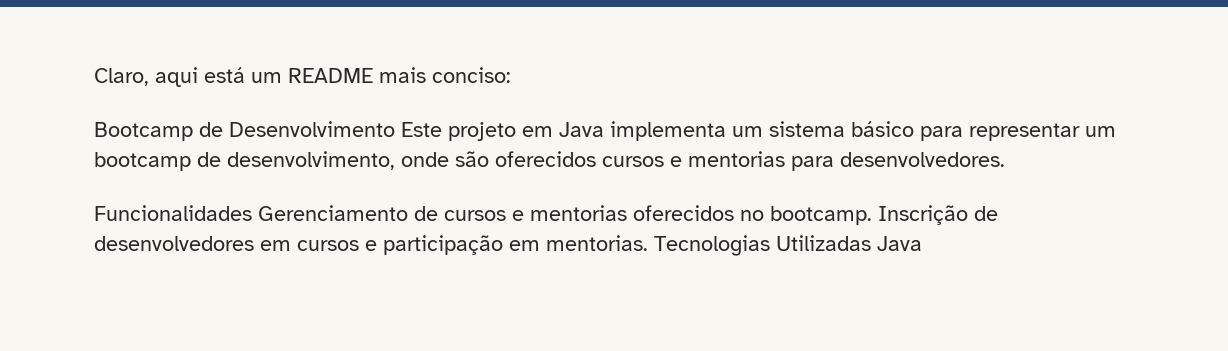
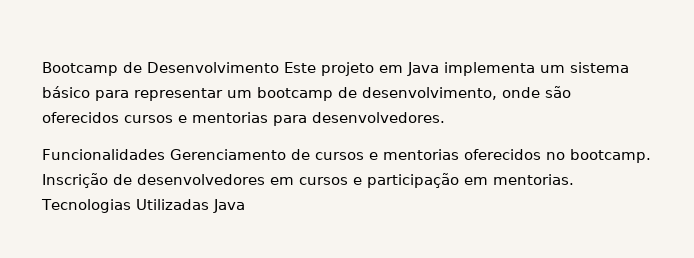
[94,67,511,87] Claro, aqui está um README mais conciso: // -> (42, 69) none

